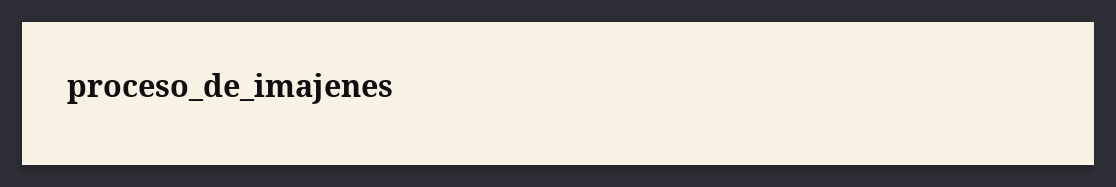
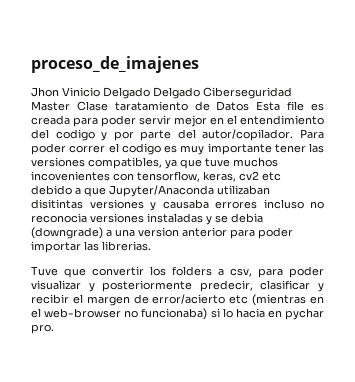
(393, 88) none -> [31,87,292,99] [31,101,324,111] [31,115,324,127] [31,129,324,141] [31,143,324,155] [31,157,278,169] [31,171,281,182] [31,185,270,197] [31,199,324,211] [31,213,263,225] [31,227,293,239] [31,241,151,253] [31,266,324,278] [31,280,324,292] [31,294,324,306] [31,308,324,320] [31,324,54,334] // Jhon Vinicio Delgado Delgado Ciberseguridad Master Clase taratamiento de Datos Esta file es creada para poder servir mejor en el entendimiento del codigo y por parte del autor/copilador. Para poder correr el codigo es muy importante tener las versiones compatibles, ya que tuve muchos incovenientes con tensorflow, keras, cv2 etc debido a que Jupyter/Anaconda utilizaban disitintas versiones y causaba errores incluso no reconocia versiones instaladas y se debia (downgrade) a una version anterior para poder importar las librerias. // Tuve que convertir los folders a csv, para poder visualizar y posteriormente predecir, clasificar y recibir el margen de error/acierto etc (mientras en el web-browser no funcionaba) si lo hacia en pychar pro.

